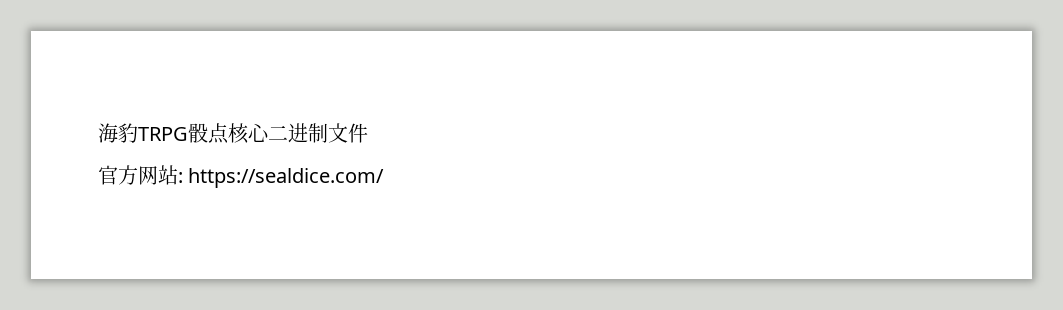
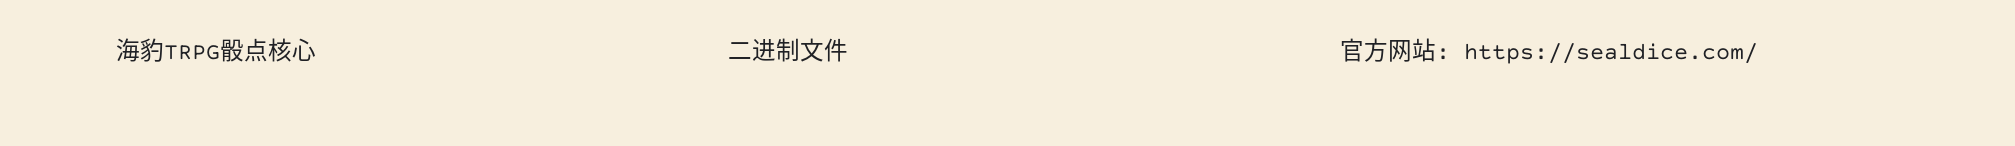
(270, 132) none -> (316, 49) //

